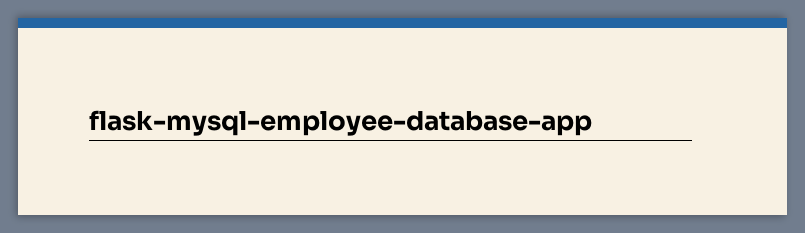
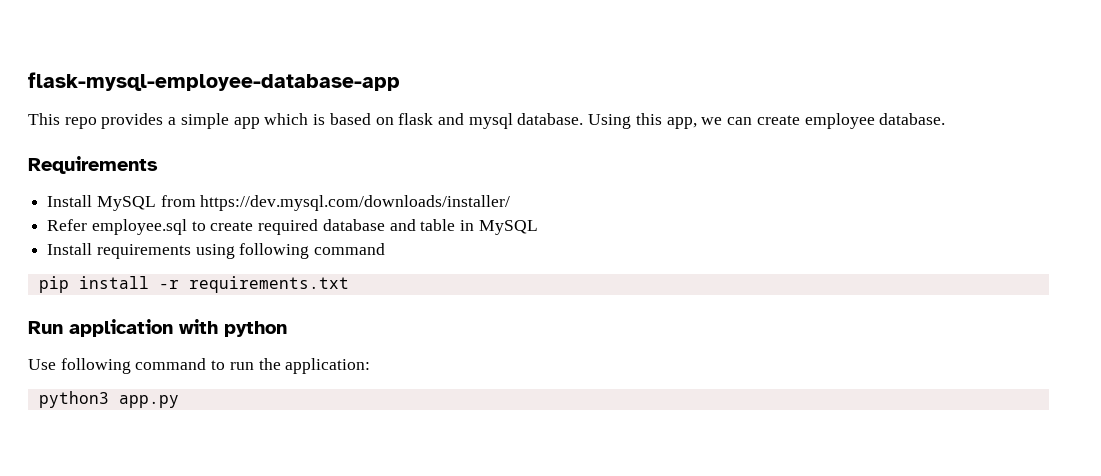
(592, 123) none -> [28,113,946,129] [28,156,158,174] [47,195,511,211] [47,219,538,235] [47,243,386,259] [38,276,349,293] [28,319,287,337] [28,358,371,374] [38,391,179,408] // This repo provides a simple app which is based on flask and mysql database. Using this app, we can create employee database. // Requirements // Install MySQL from https://dev.mysql.com/downloads/installer/ // Refer employee.sql to create required database and table in MySQL // Install requirements using following command // pip install -r requirements.txt // Run application with python // Use following command to run the application: // python3 app.py

